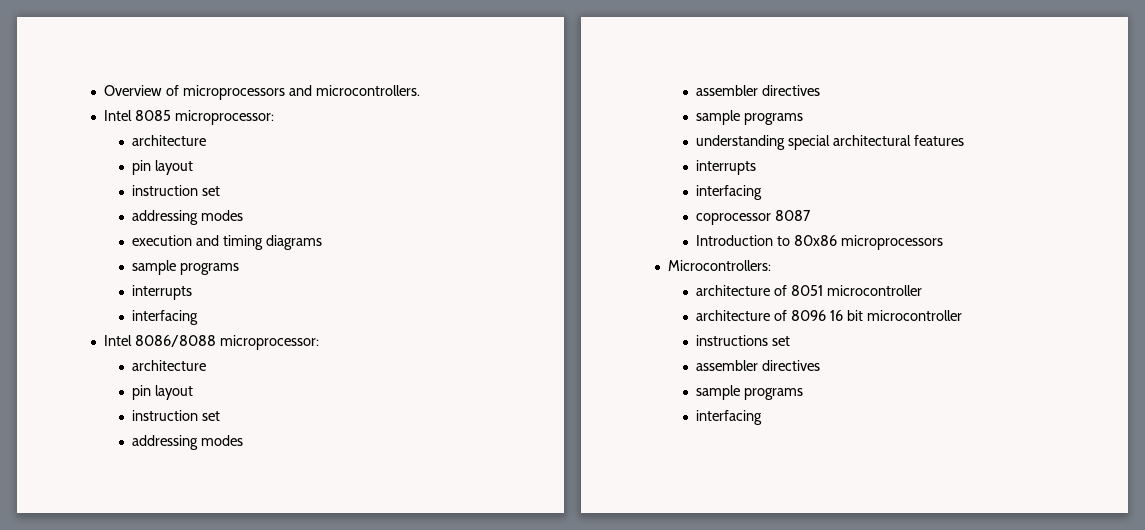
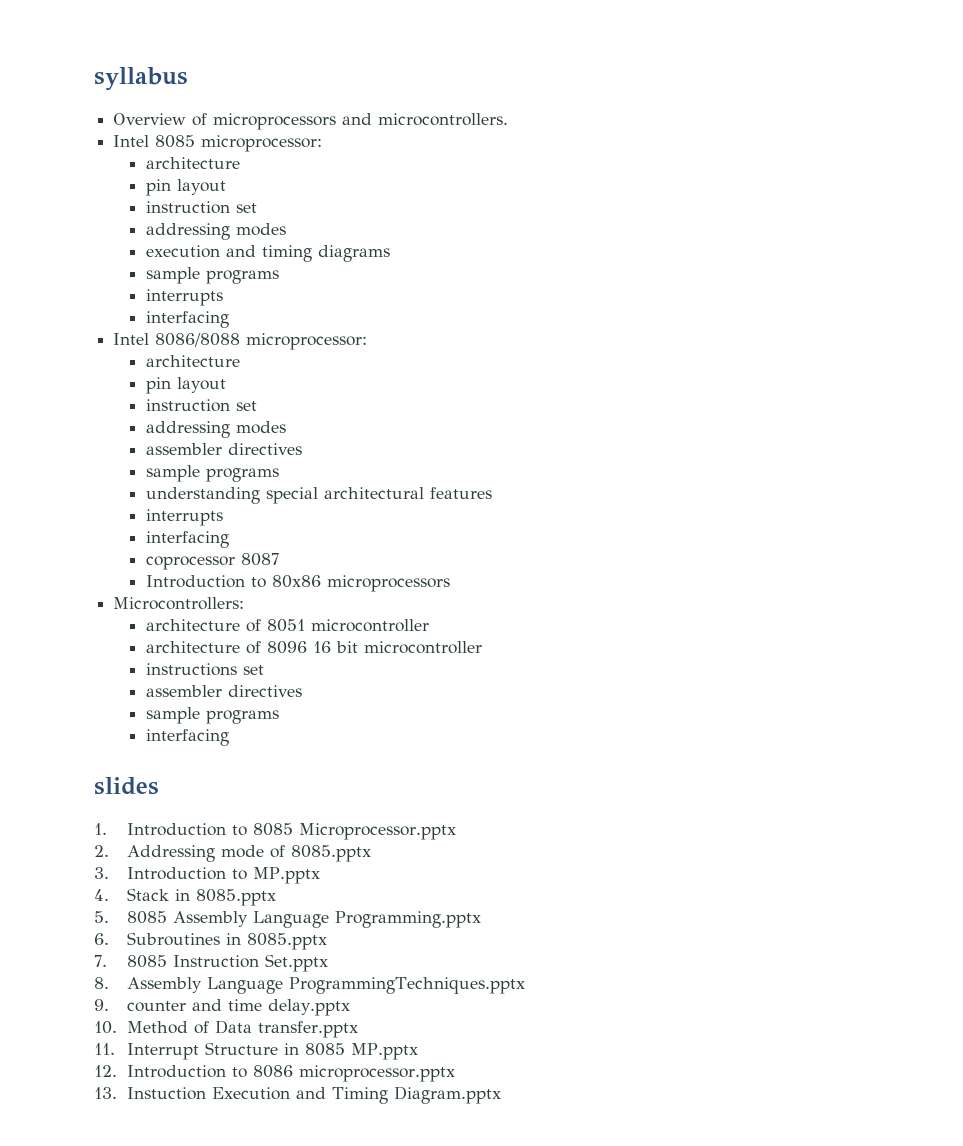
(103, 90) none -> [94,67,188,91] syllabus //
(763, 417) none -> [94,777,159,795] [94,823,456,840] [94,845,371,862] [94,867,320,884] [94,888,276,906] [94,911,481,928] [94,932,327,950] [94,954,328,972] [94,977,525,994] [94,999,350,1016] [94,1020,358,1038] [94,1042,418,1060] [94,1065,455,1082] [94,1086,501,1104] // slides // 1. Introduction to 8085 Microprocessor.pptx // 2. Addressing mode of 8085.pptx // 3. Introduction to MP.pptx // 4. Stack in 8085.pptx // 5. 8085 Assembly Language Programming.pptx // 6. Subroutines in 8085.pptx // 7. 8085 Instruction Set.pptx // 8. Assembly Language ProgrammingTechniques.pptx // 9. counter and time delay.pptx // 10. Method of Data transfer.pptx // 11. Interrupt Structure in 8085 MP.pptx // 12. Introduction to 8086 microprocessor.pptx // 13. Instuction Execution and Timing Diagram.pptx

